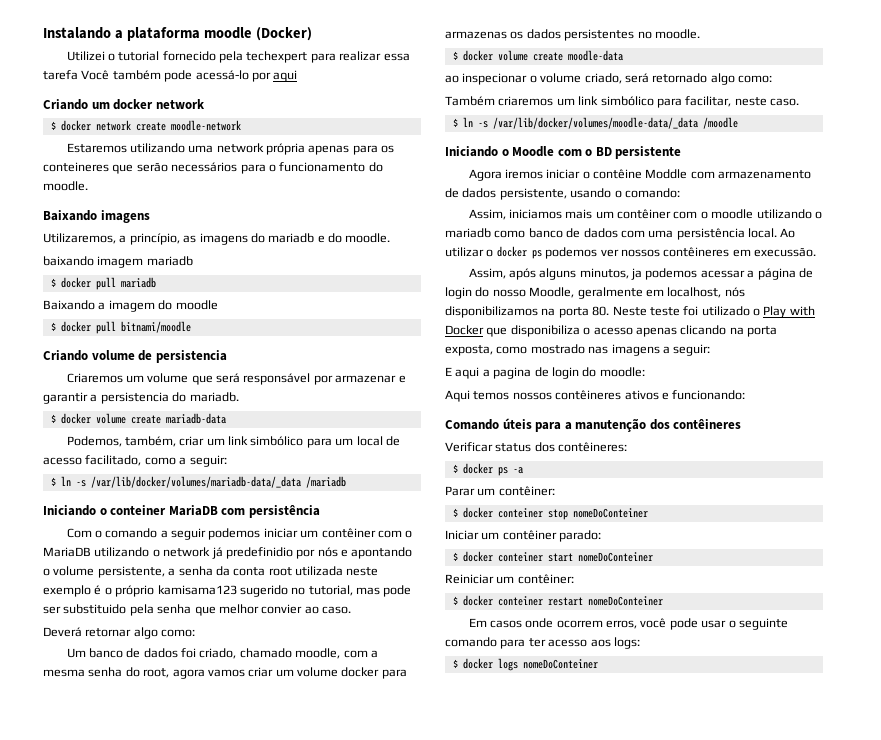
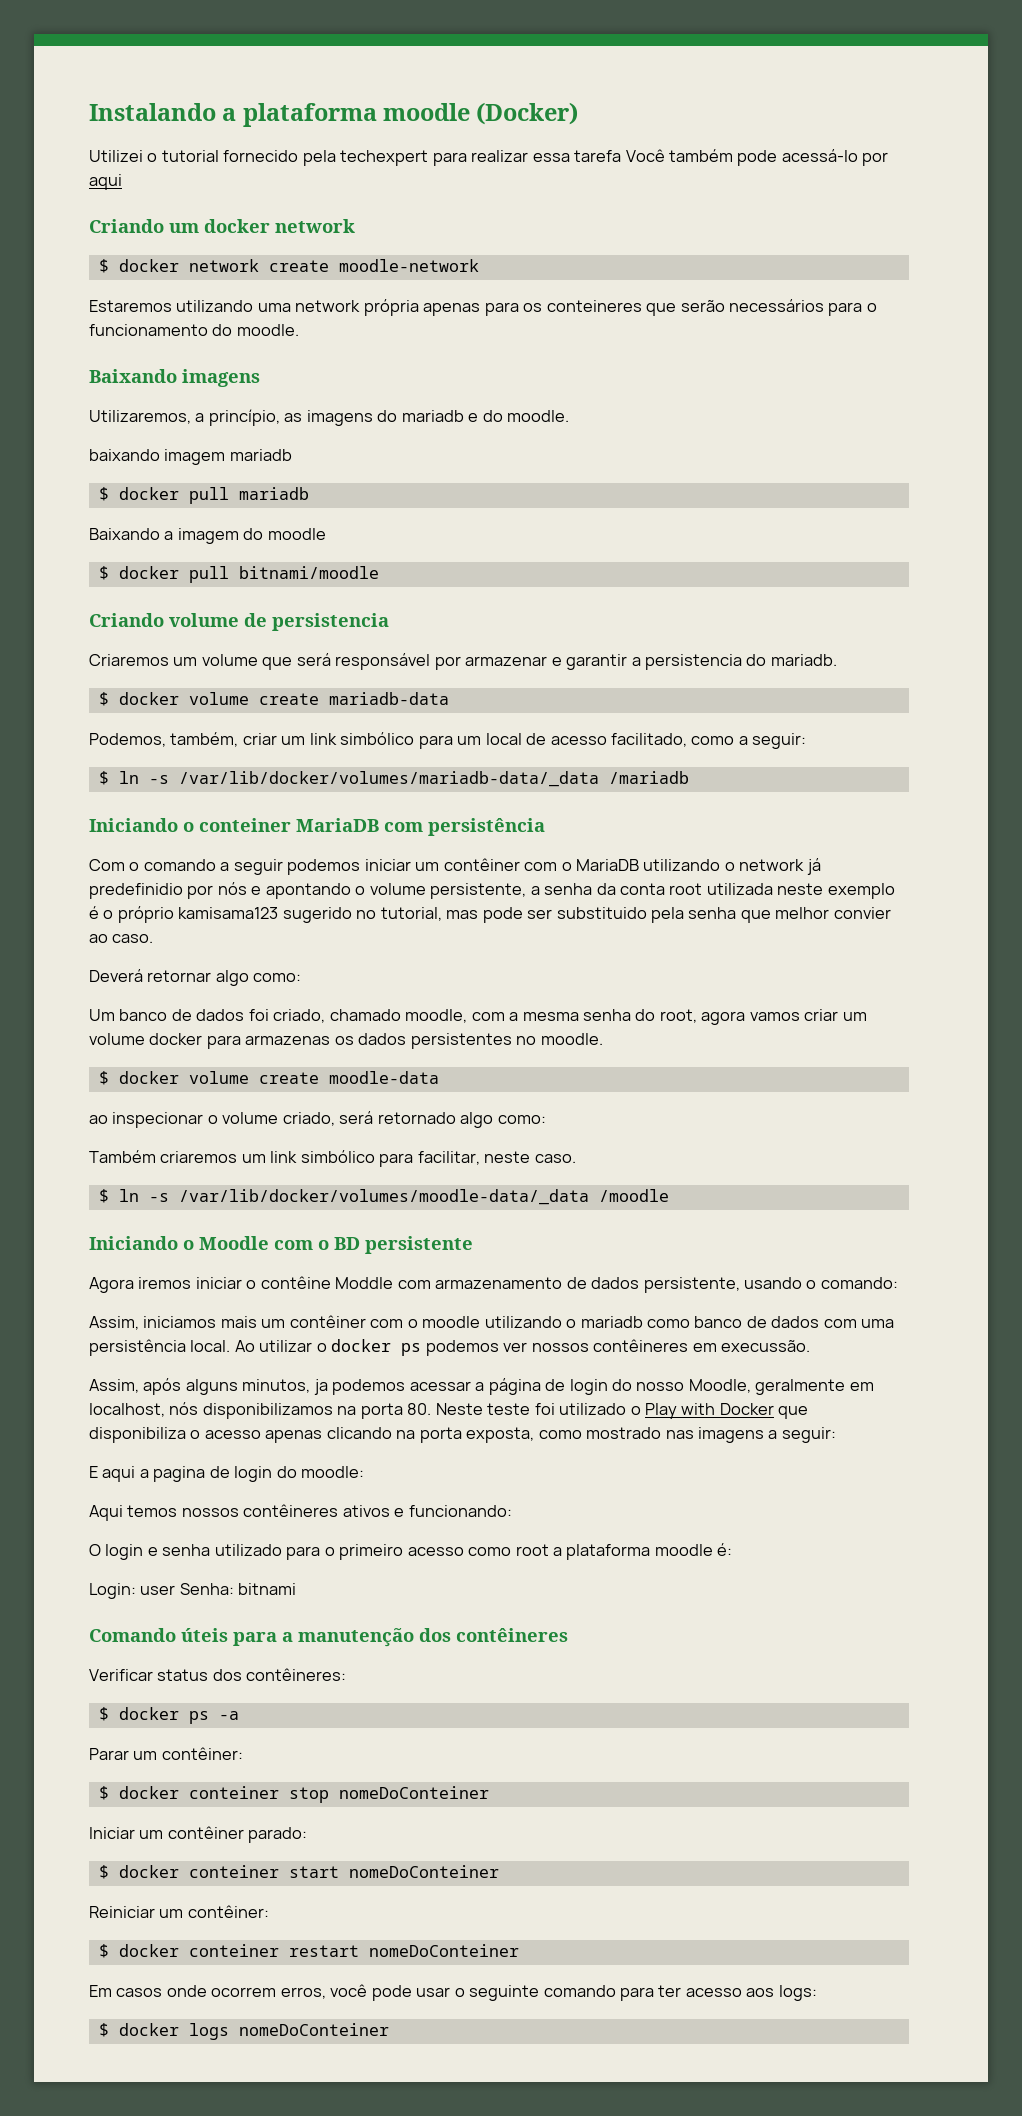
(746, 395) none -> [89,1543,733,1560] [89,1583,297,1599] // O login e senha utilizado para o primeiro acesso como root a plataforma moodle é: // Login: user Senha: bitnami

